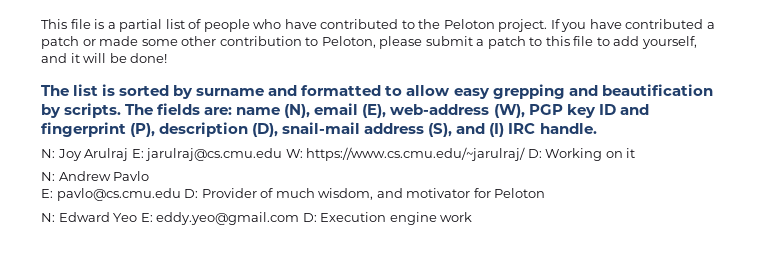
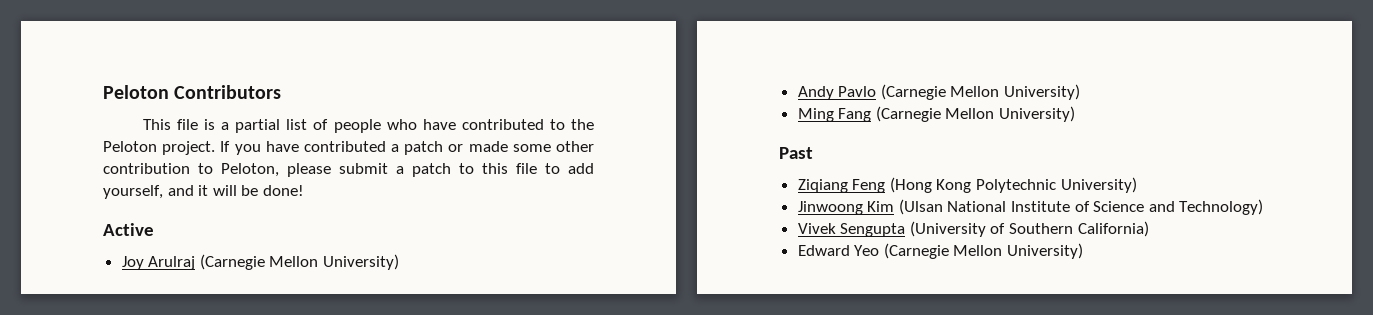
(41, 24) none -> [103,85,282,99] Peloton Contributors //
[41,84,713,99] [41,103,649,118] [41,122,597,137] [41,147,636,161] [41,171,150,181] [41,188,546,201] [41,212,473,225] The list is sorted by surname and formatted to allow easy grepping and beautification by scripts. The fields are: name (N), email (E), web-address (W), PGP key ID and fingerprint (P), description (D), snail-mail address (S), and (I) IRC handle. // N: Joy Arulraj E: jarulraj@cs.cmu.edu W: https://www.cs.cmu.edu/~jarulraj/ D: Working on it // N: Andrew Pavlo // E: pavlo@cs.cmu.edu D: Provider of much wisdom, and motivator for Peloton // N: Edward Yeo E: eddy.yeo@gmail.com D: Execution engine work -> [103,223,154,236] [121,254,400,270] [797,84,1081,100] [797,106,1076,122] [779,147,813,159] [797,177,1137,193] [797,199,1264,215] [797,221,1149,237] [797,243,1084,259] Active // Joy Arulraj (Carnegie Mellon University) // Andy Pavlo (Carnegie Mellon University) // Ming Fang (Carnegie Mellon University) // Past // Ziqiang Feng (Hong Kong Polytechnic University) // Jinwoong Kim (Ulsan National Institute of Science and Technology) // Vivek Sengupta (University of Southern California) // Edward Yeo (Carnegie Mellon University)

